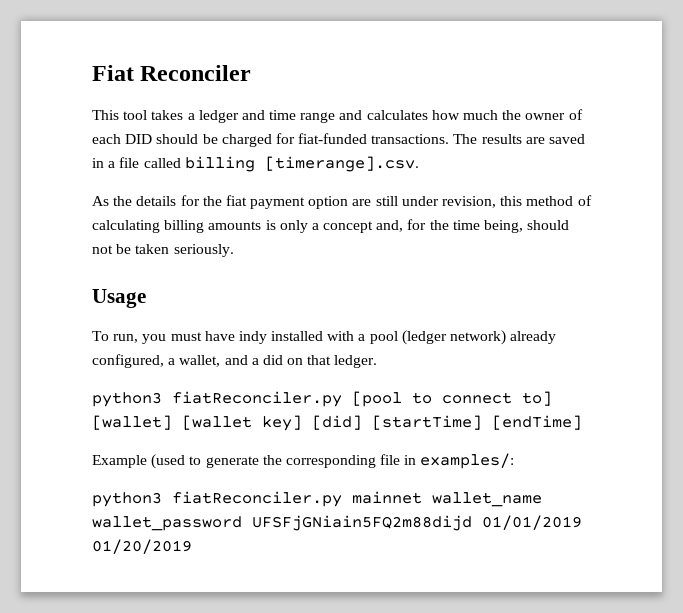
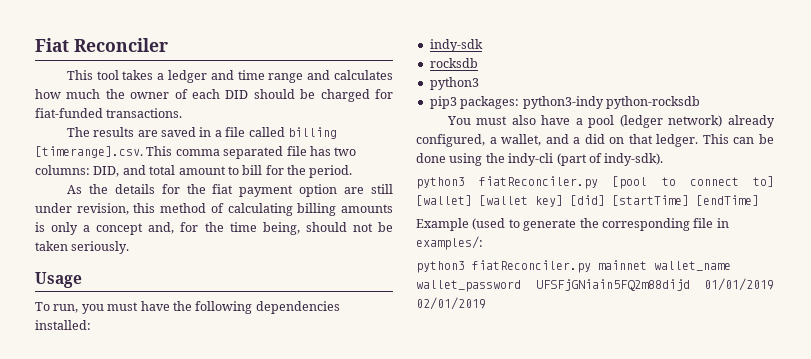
(450, 139) none -> (183, 113) //
(419, 164) none -> [146,146,357,159] [35,165,353,178] This comma separated file has two columns: DID, and total amount to bill for the period.
[238,331,355,344] indy installed with -> [172,301,340,314] [35,320,91,330] [429,39,483,52] [429,58,478,68] [429,77,479,90] [429,96,700,109] [446,115,571,125] the following dependencies installed: // indy-sdk // rocksdb // python3 // pip3 packages: python3-indy python-rocksdb // You must also have
(378, 361) none -> [702,134,774,144] [416,153,664,166] This can be done using the indy-cli (part of indy-sdk).
[92,539,192,554] 01/20/2019 -> [416,297,486,310] 02/01/2019

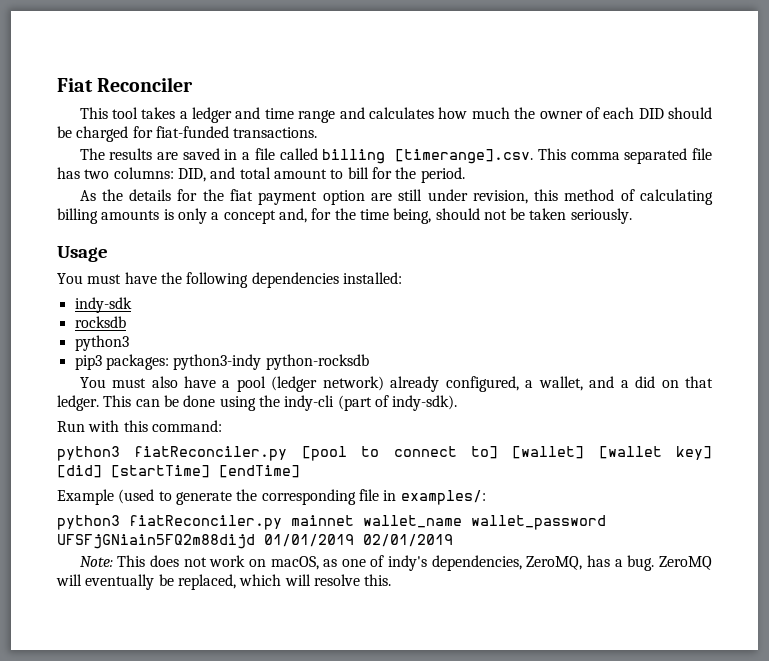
[35,302,104,314] To run, you -> [57,273,83,284] You
(664, 159) none -> [57,420,222,432] // Run with this command:
(486, 303) none -> [79,555,713,571] [56,574,392,590] // Note: This does not work on macOS, as one of indy's dependencies, ZeroMQ, has a bug. ZeroMQ will eventually be replaced, which will resolve this.

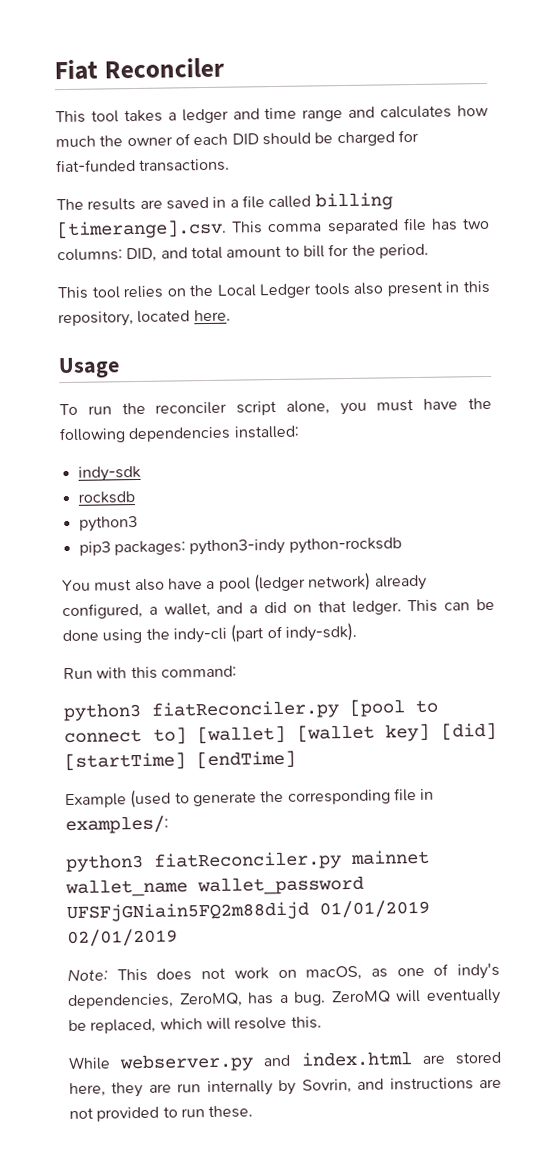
[79,189,714,205] [57,208,632,224] [57,246,108,262] [57,273,83,284] As the details for the fiat payment option are still under revision, this method of calculating billing amounts is only a concept and, for the time being, should not be taken seriously. // Usage // You -> [57,280,491,300] [58,309,231,328] [58,357,120,379] [59,400,367,416] This tool relies on the Local Ledger tools also present in this repository, located here. // Usage // To run the reconciler script alone, you
(392, 580) none -> [68,1051,502,1073] [69,1077,503,1098] [69,1105,254,1122] // While webserver.py and index.html are stored here, they are run internally by Sovrin, and instructions are not provided to run these.

